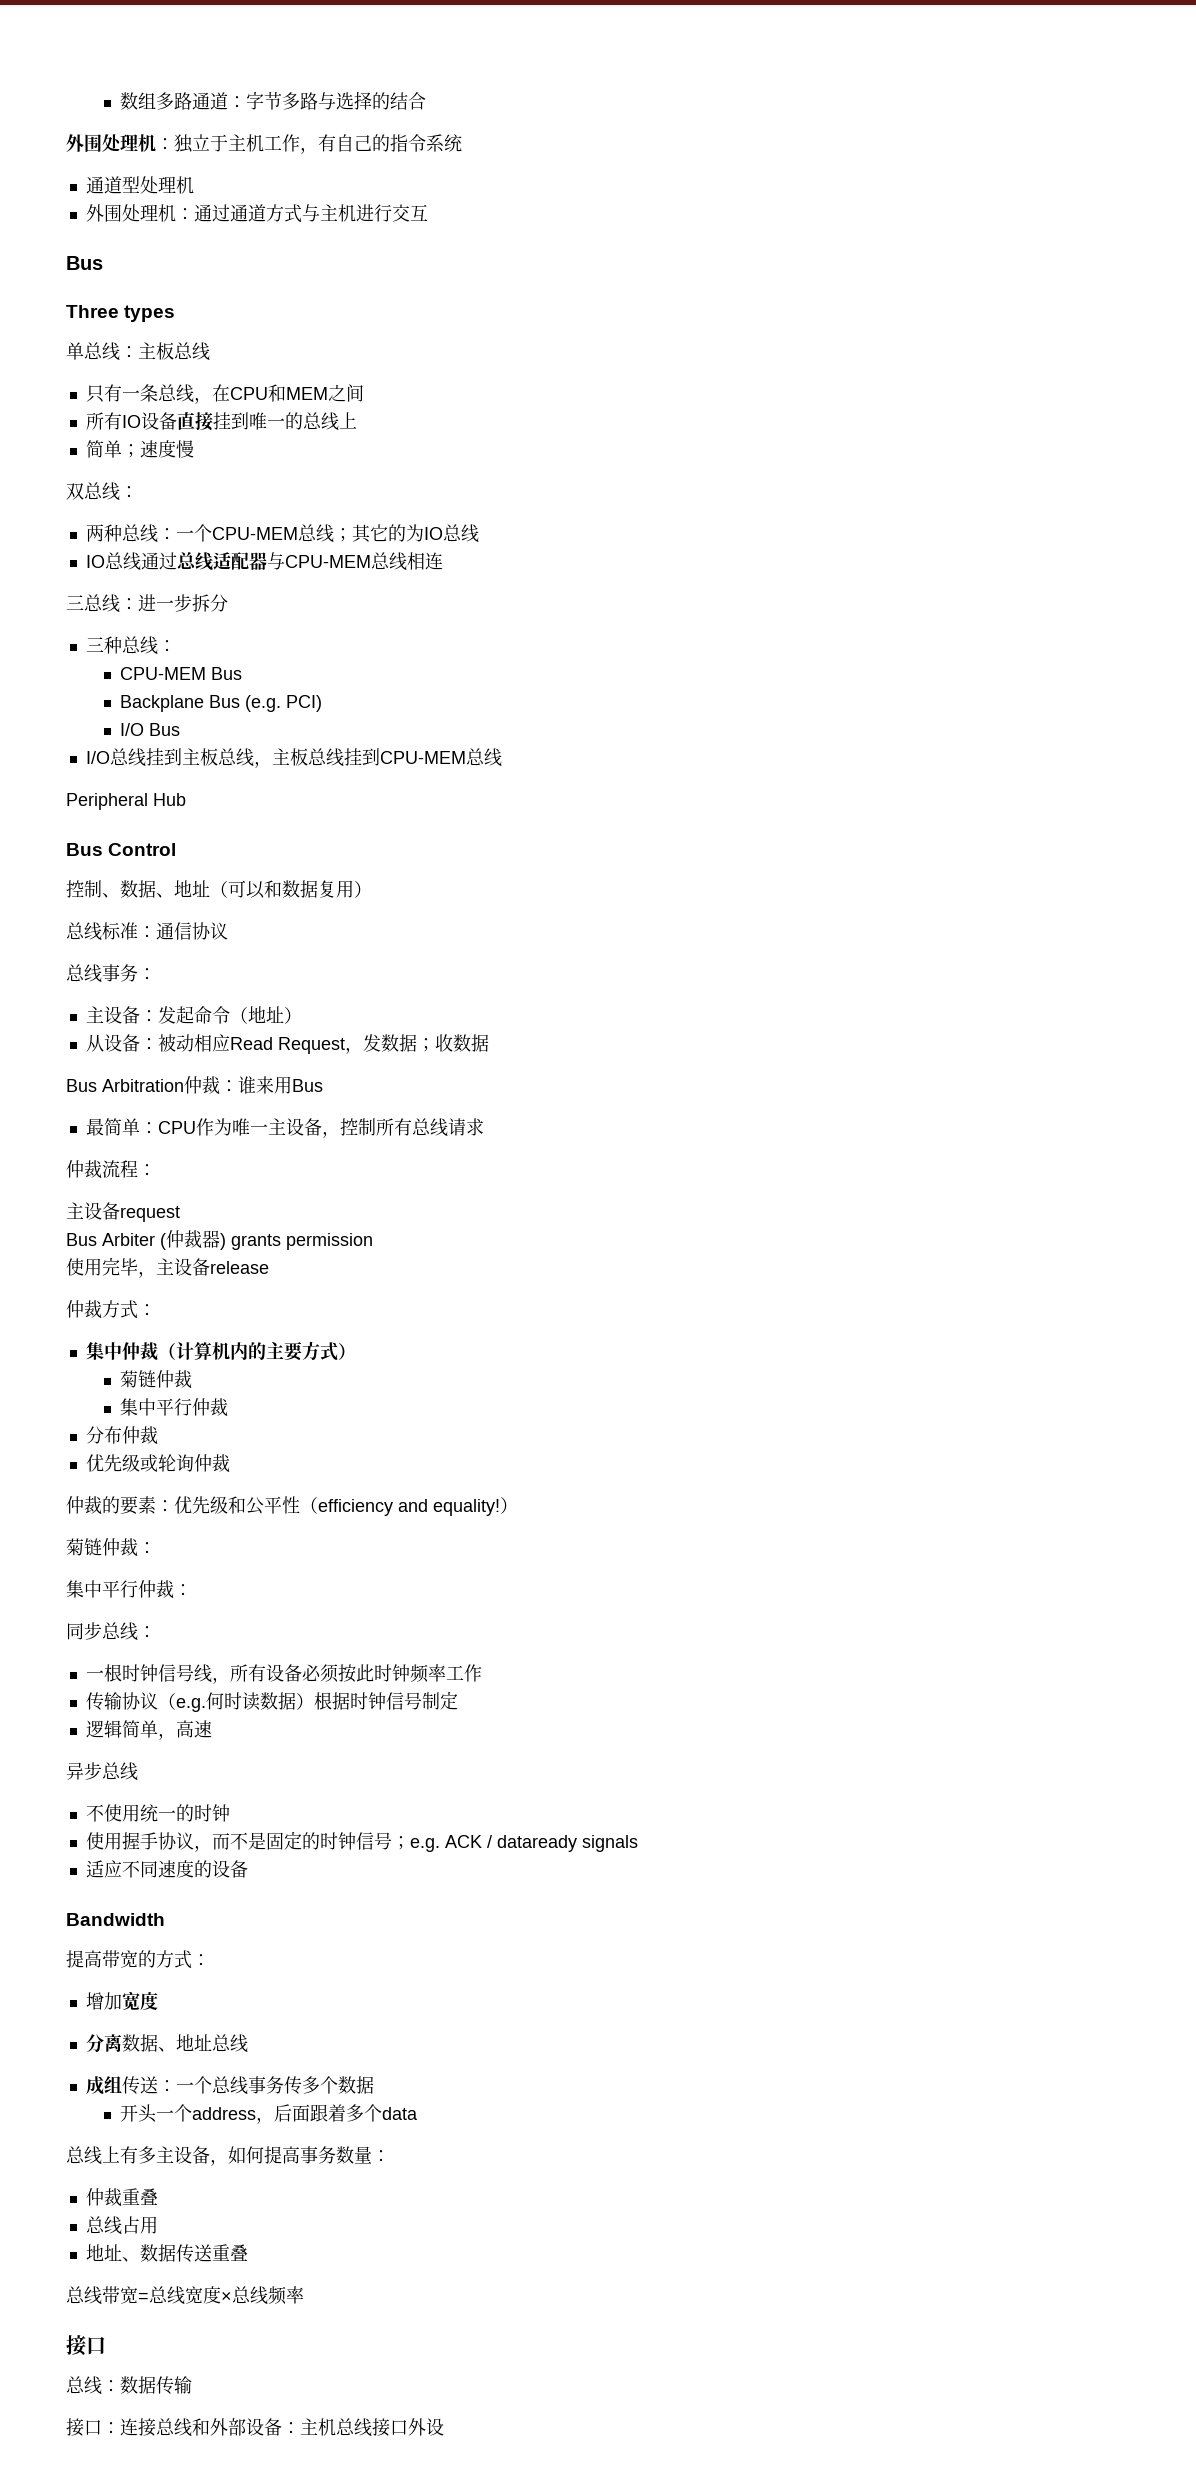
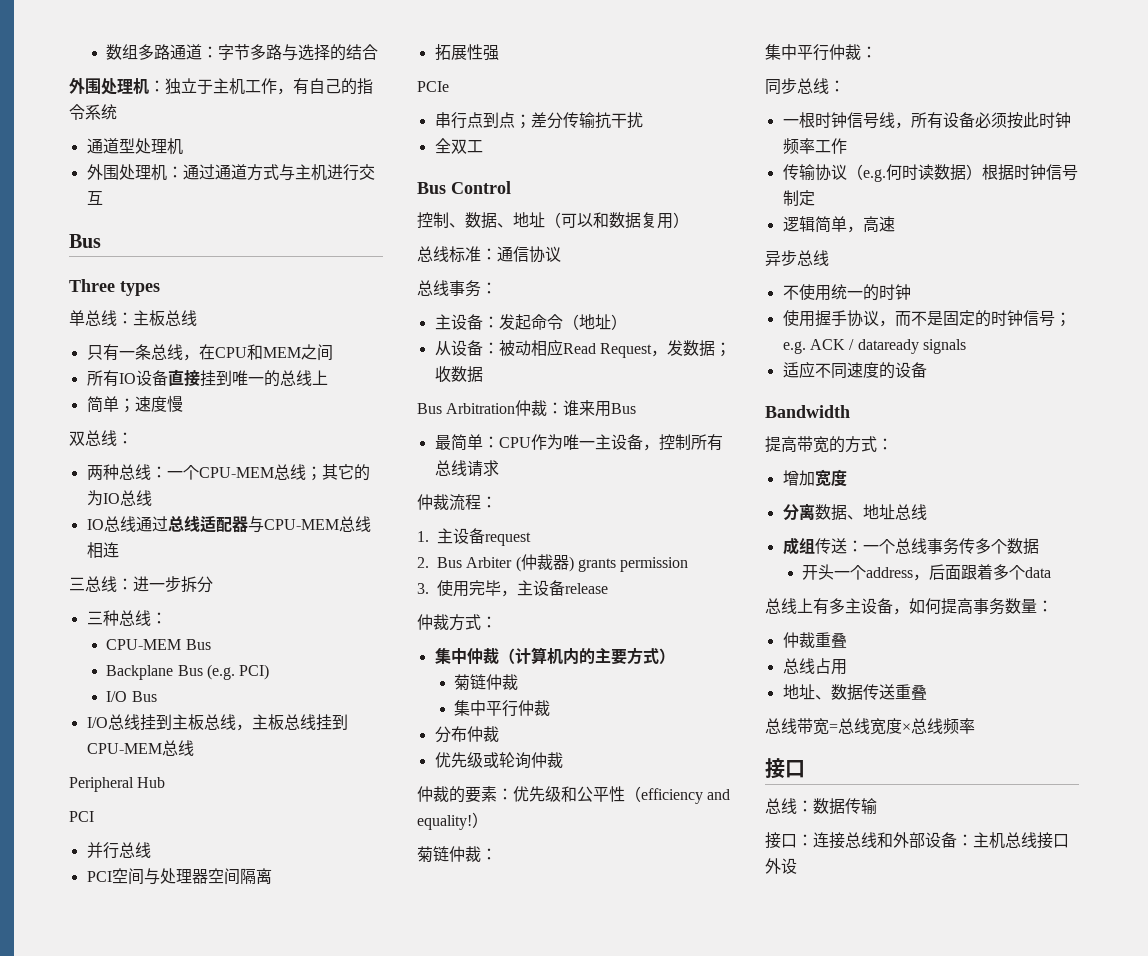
(186, 799) none -> [69,811,94,822] [86,842,151,859] [86,868,272,885] [434,44,499,61] [417,81,449,92] [434,112,643,129] [434,138,483,154] // PCI // 并行总线 // PCI空间与处理器空间隔离 // 拓展性强 // PCIe // 串行点到点；差分传输抗干扰 // 全双工
(156, 1170) none -> [417,531,429,542] 1.
(180, 1214) none -> [417,557,429,568] 2.
(373, 1241) none -> [417,583,429,594] 3.

